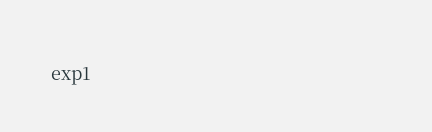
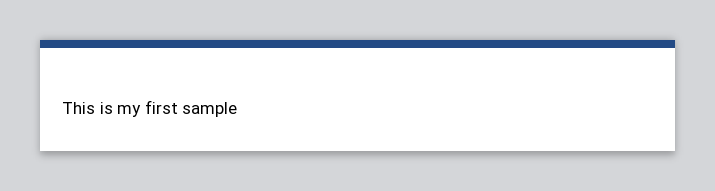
[51,67,90,85] exp1 -> [62,100,238,117] This is my first sample

